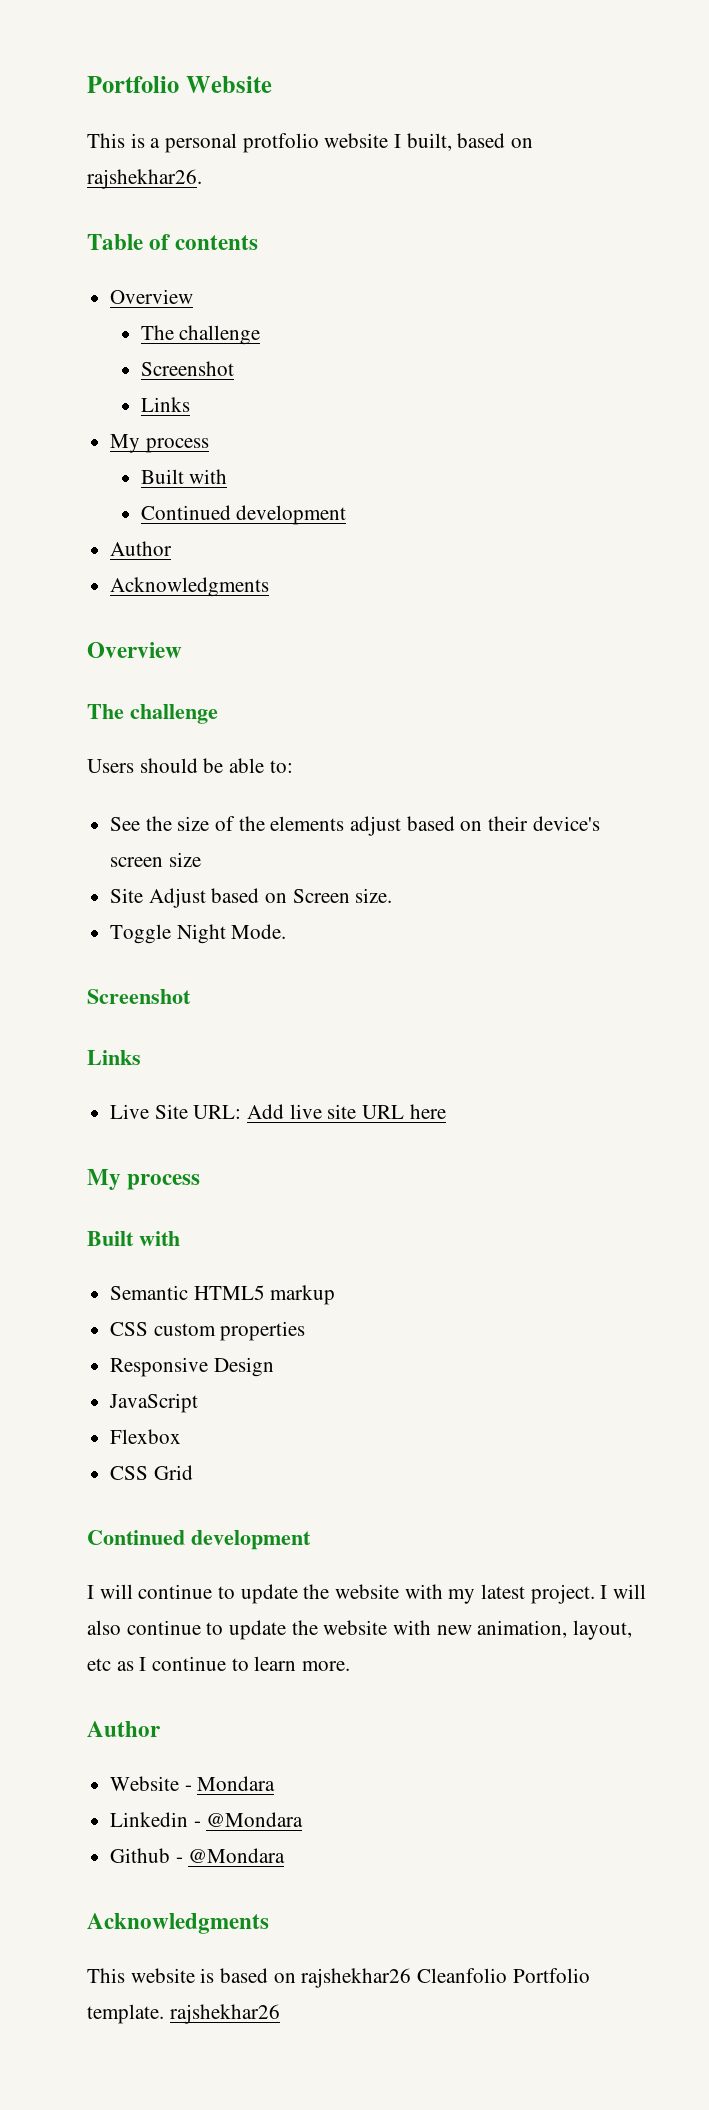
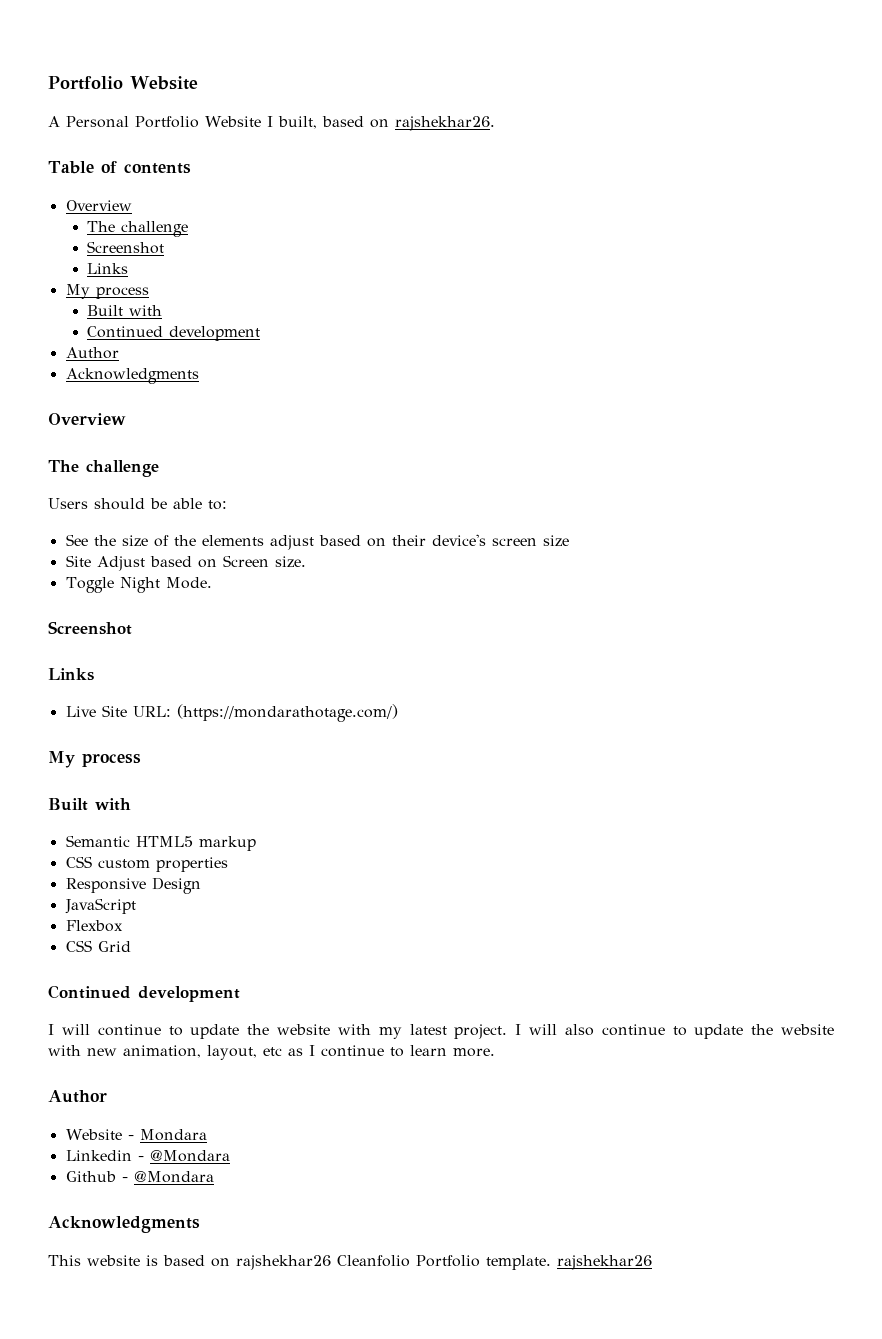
[87,133,389,153] This is a personal protfolio website -> [48,116,261,128] A Personal Portfolio Website
[247,1104,446,1119] Add live site URL here -> [176,704,398,722] (https://mondarathotage.com/)

